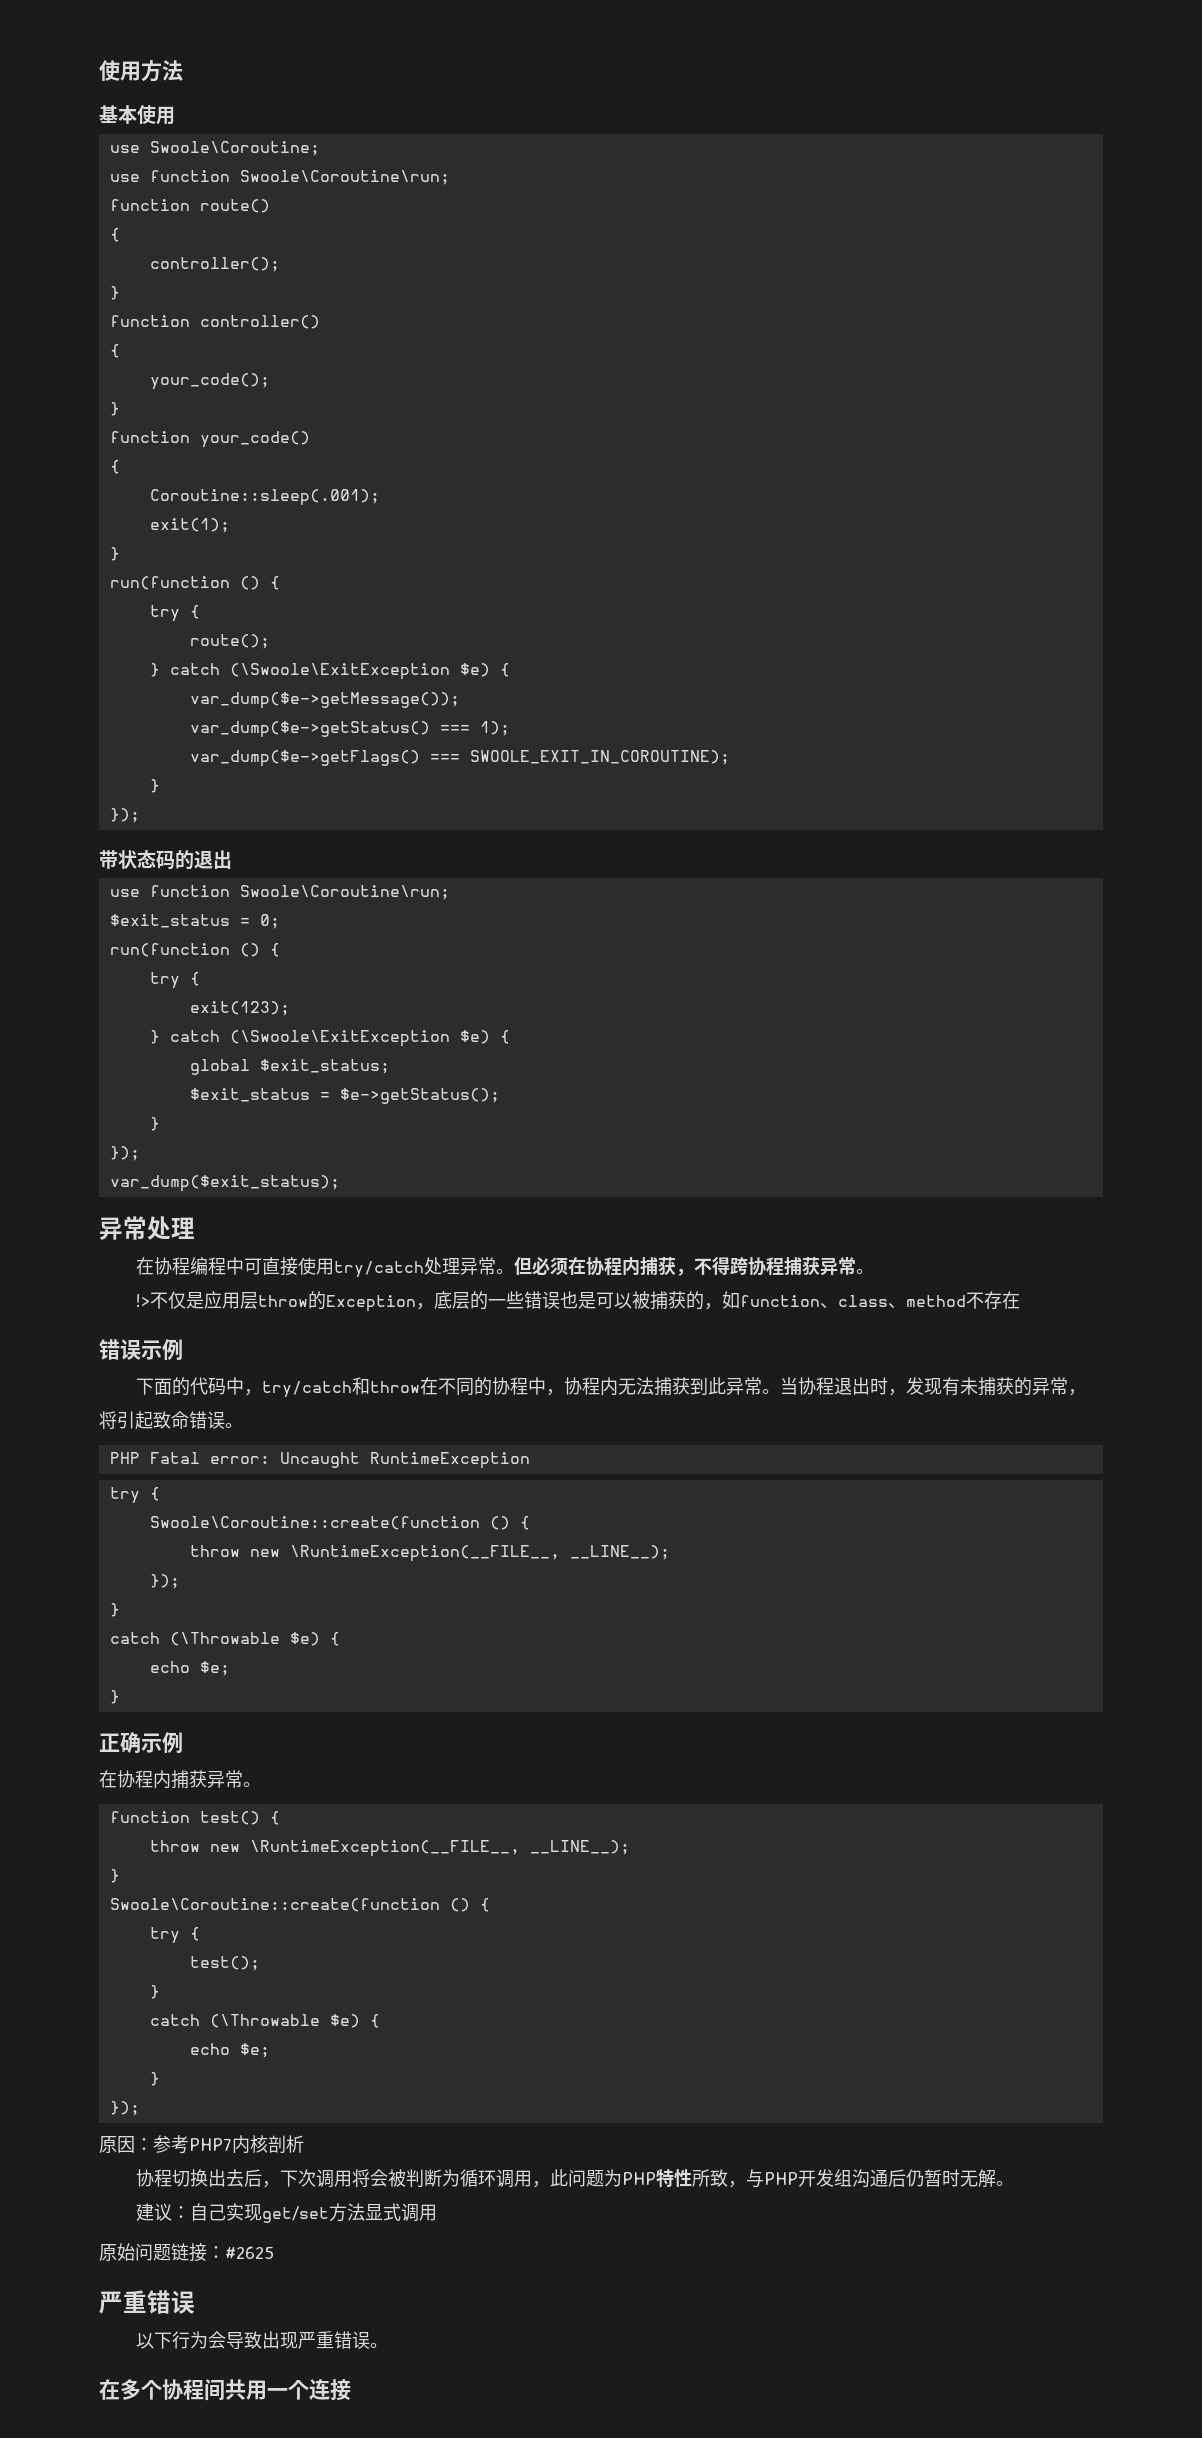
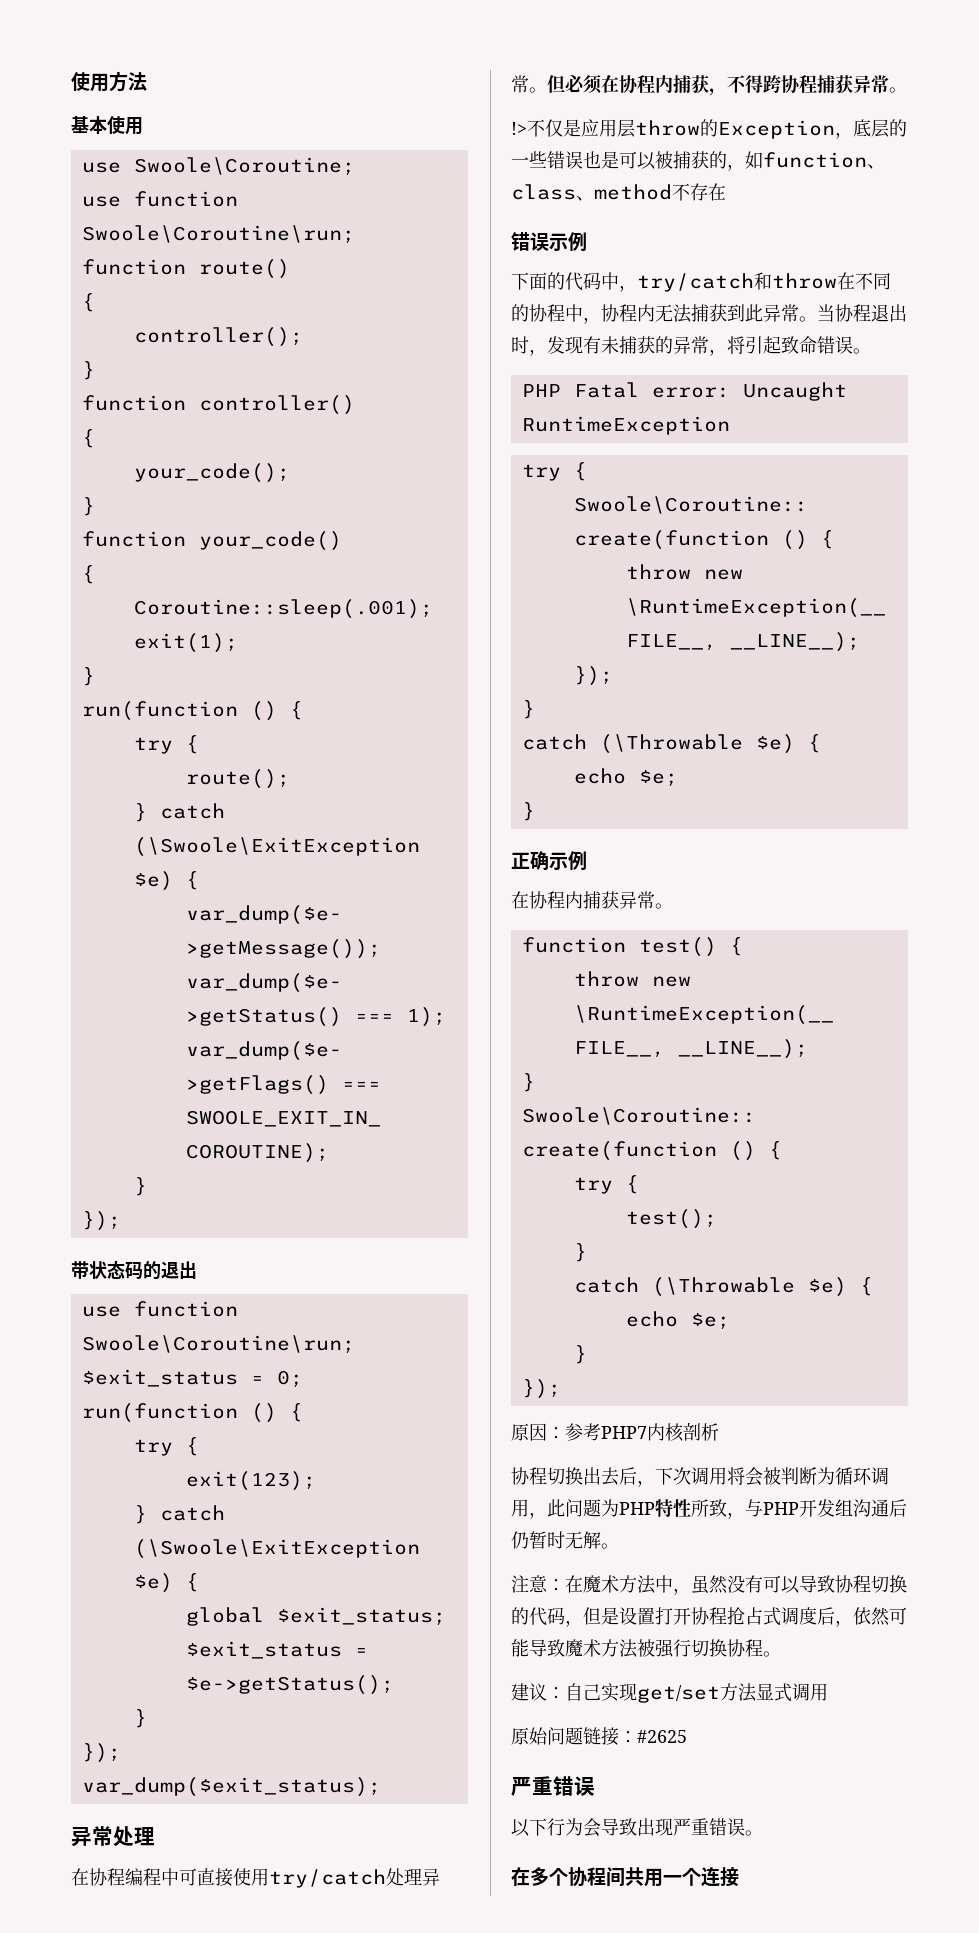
(1014, 2183) none -> [511,1575,907,1595] [511,1607,907,1627] [511,1639,781,1658] // 注意：在魔术方法中，虽然没有可以导致协程切换的代码，但是设置打开协程抢占式调度后，依然可能导致魔术方法被强行切换协程。

